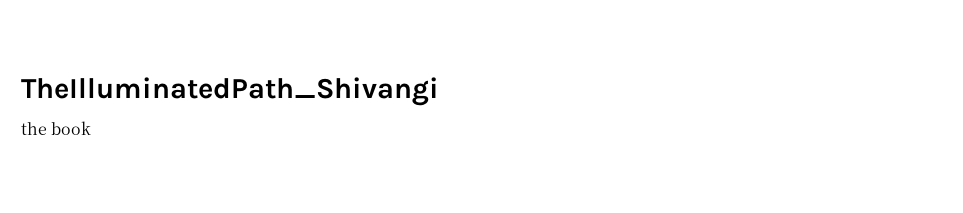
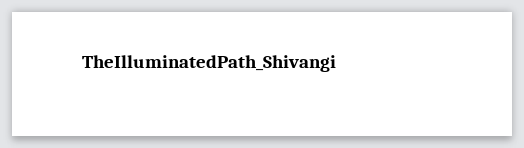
[21,121,92,135] // the book -> (336, 63) none

